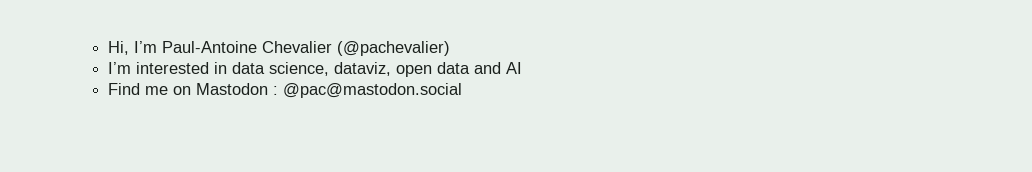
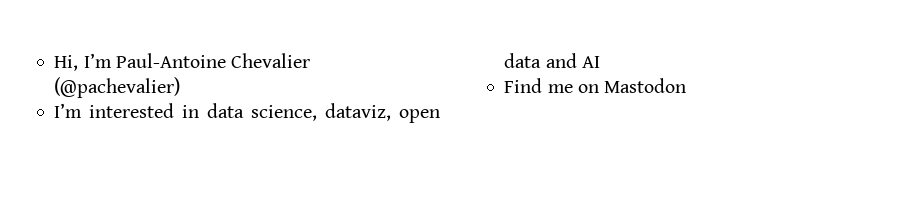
[273,83,463,98] : @pac@mastodon.social -> (687, 85) none

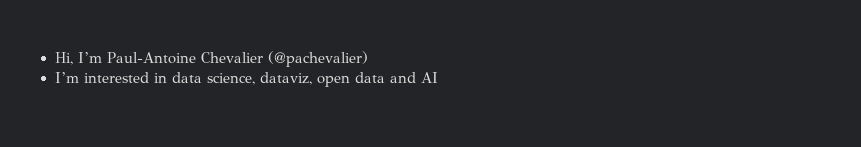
[504,78,687,93] // Find me on Mastodon -> (438, 77) none

